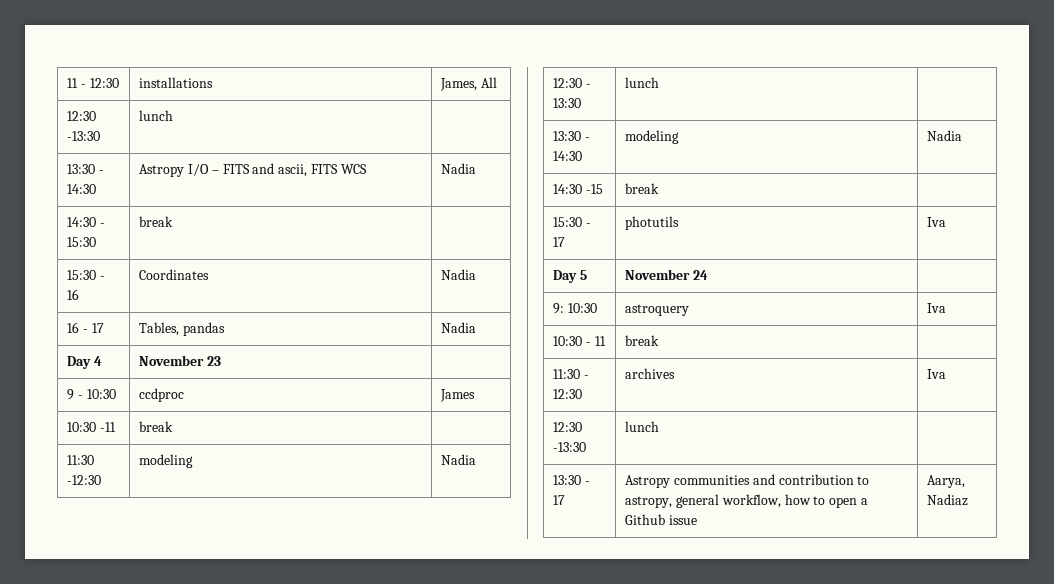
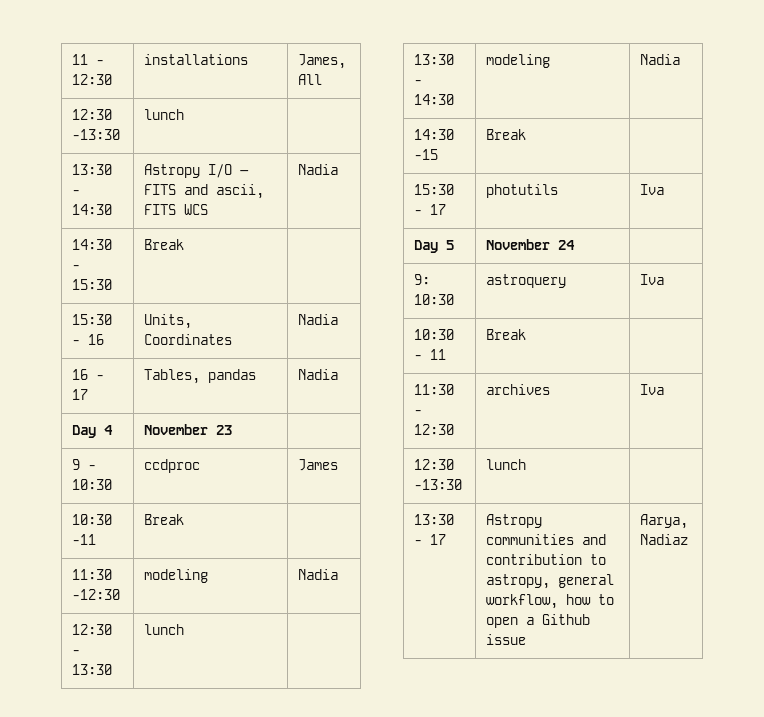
[139,216,174,227] break -> [144,239,185,250] Break
(80, 294) none -> [144,314,193,329] Units,
[139,421,174,432] break -> [144,514,185,525] Break
[625,183,660,194] break -> [486,129,527,140] Break
[625,335,660,346] break -> [486,329,527,340] Break

